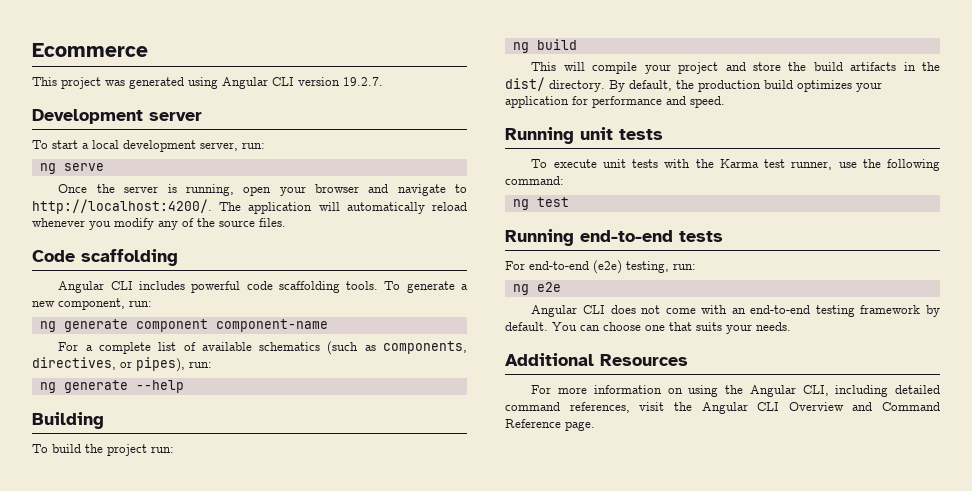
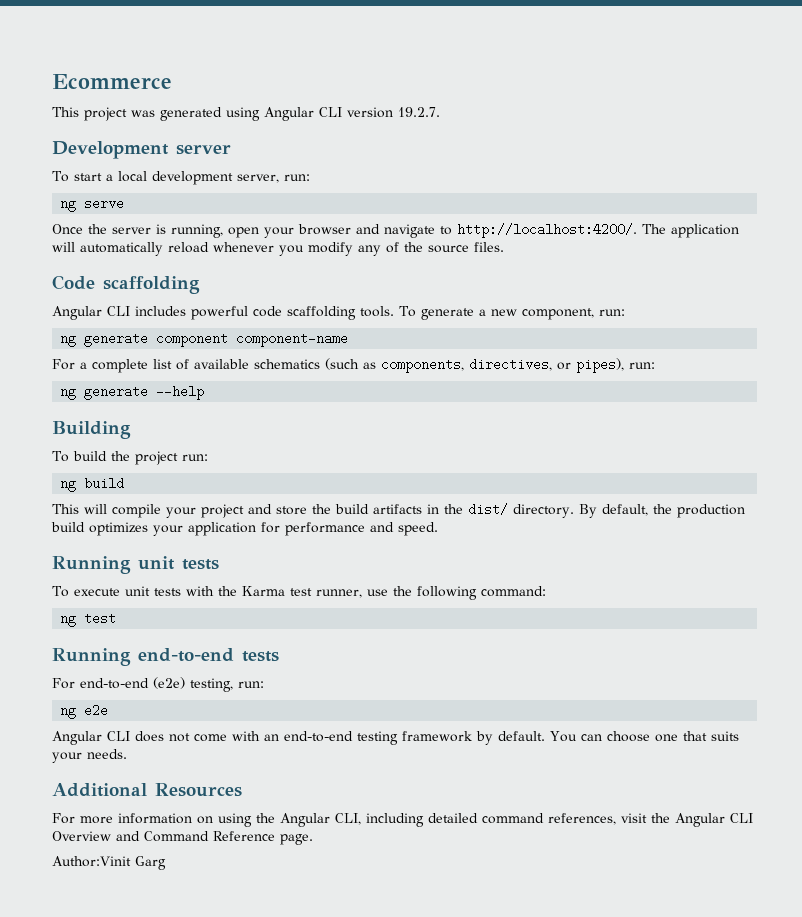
(595, 426) none -> [52,856,166,870] // Author:Vinit Garg

